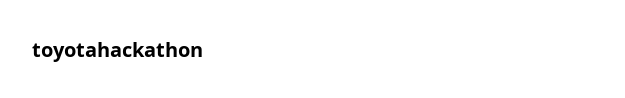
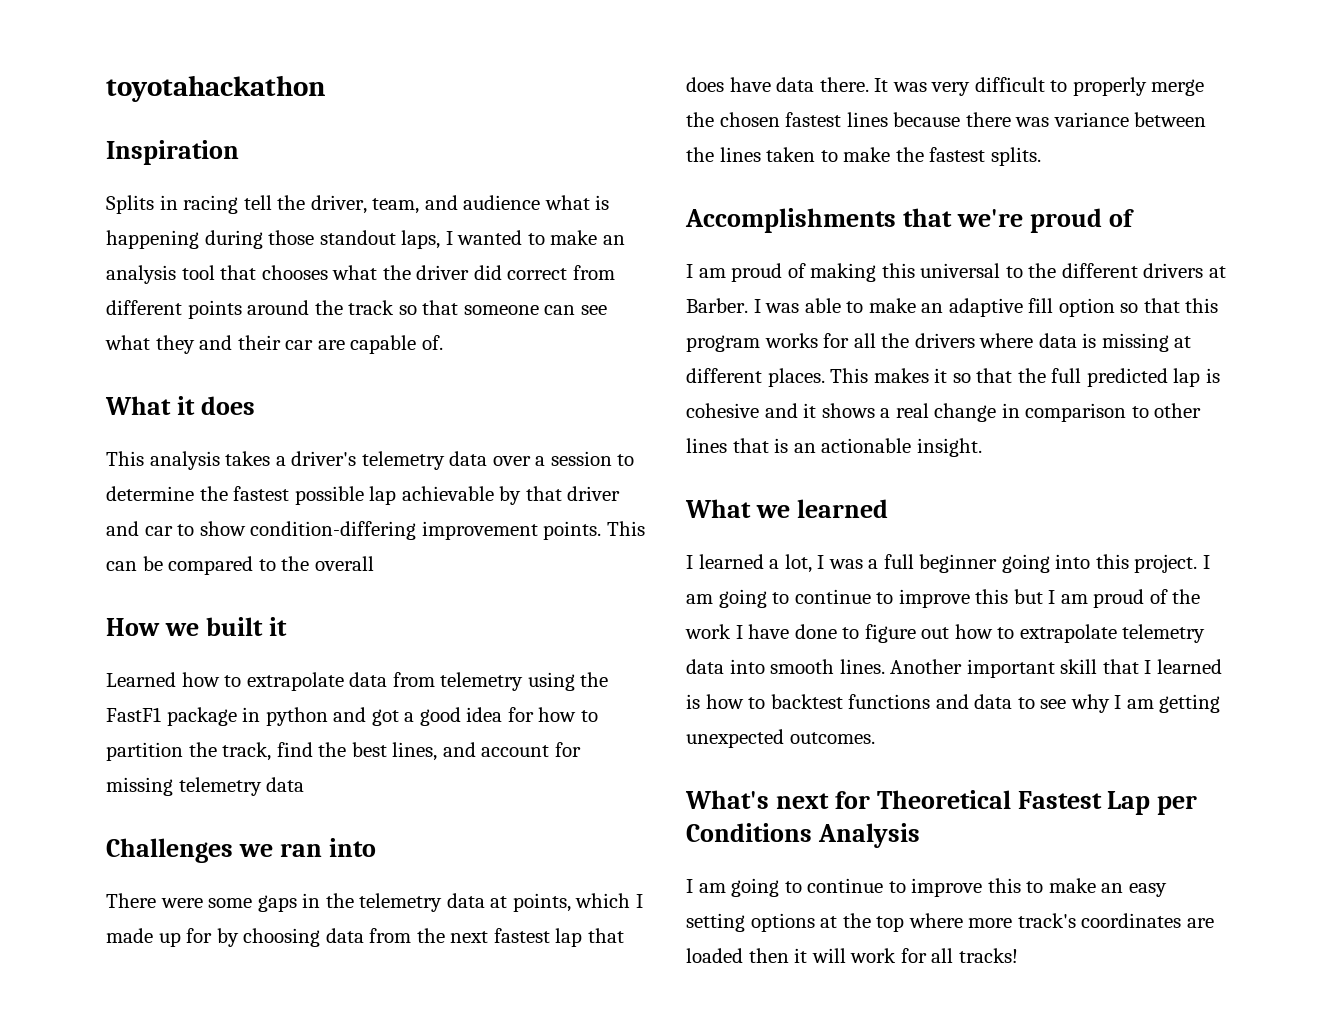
(203, 52) none -> [106,140,239,165] [106,195,610,214] [106,230,625,249] [106,265,615,284] [106,300,607,319] [105,335,443,354] [105,396,255,415] [106,451,635,470] [106,486,621,505] [106,521,645,540] [106,556,374,575] [106,617,287,636] [106,672,609,691] [106,707,598,726] [106,742,581,761] [106,777,305,796] [106,838,376,863] [106,893,643,912] [106,928,624,947] [686,77,1205,96] [686,112,1207,127] [686,147,1041,166] [685,208,1134,233] [686,263,1226,282] [686,298,1219,317] [686,333,1192,352] [686,368,1220,387] [686,403,1202,422] [686,438,982,457] [685,499,888,518] [686,554,1210,573] [686,589,1201,608] [685,624,1206,643] [686,659,1222,678] [686,694,1221,713] [686,729,875,748] [685,790,1198,815] [686,823,920,848] [686,878,1167,897] [686,913,1214,932] [686,948,1018,963] // Inspiration // Splits in racing tell the driver, team, and audience what is happening during those standout laps, I wanted to make an analysis tool that chooses what the driver did correct from different points around the track so that someone can see what they and their car are capable of. // What it does // This analysis takes a driver's telemetry data over a session to determine the fastest possible lap achievable by that driver and car to show condition-differing improvement points. This can be compared to the overall // How we built it // Learned how to extrapolate data from telemetry using the FastF1 package in python and got a good idea for how to partition the track, find the best lines, and account for missing telemetry data // Challenges we ran into // There were some gaps in the telemetry data at points, which I made up for by choosing data from the next fastest lap that does have data there. It was very difficult to properly merge the chosen fastest lines because there was variance between the lines taken to make the fastest splits. // Accomplishments that we're proud of // I am proud of making this universal to the different drivers at Barber. I was able to make an adaptive fill option so that this program works for all the drivers where data is missing at different places. This makes it so that the full predicted lap is cohesive and it shows a real change in comparison to other lines that is an actionable insight. // What we learned // I learned a lot, I was a full beginner going into this project. I am going to continue to improve this but I am proud of the work I have done to figure out how to extrapolate telemetry data into smooth lines. Another important skill that I learned is how to backtest functions and data to see why I am getting unexpected outcomes. // What's next for Theoretical Fastest Lap per Conditions Analysis // I am going to continue to improve this to make an easy setting options at the top where more track's coordinates are loaded then it will work for all tracks!

